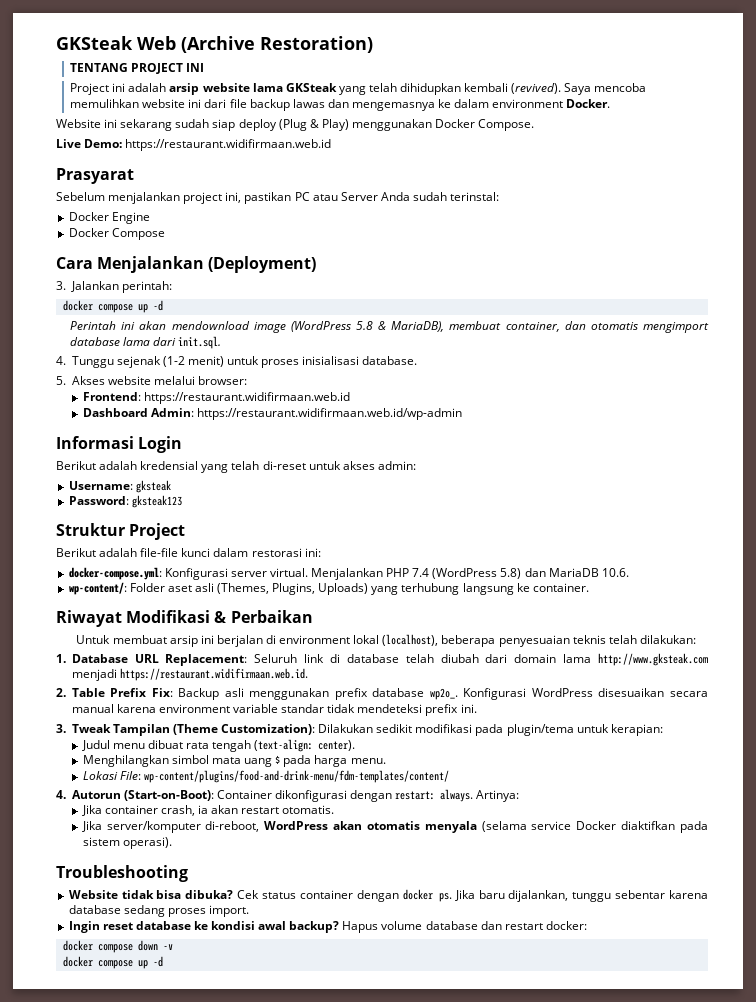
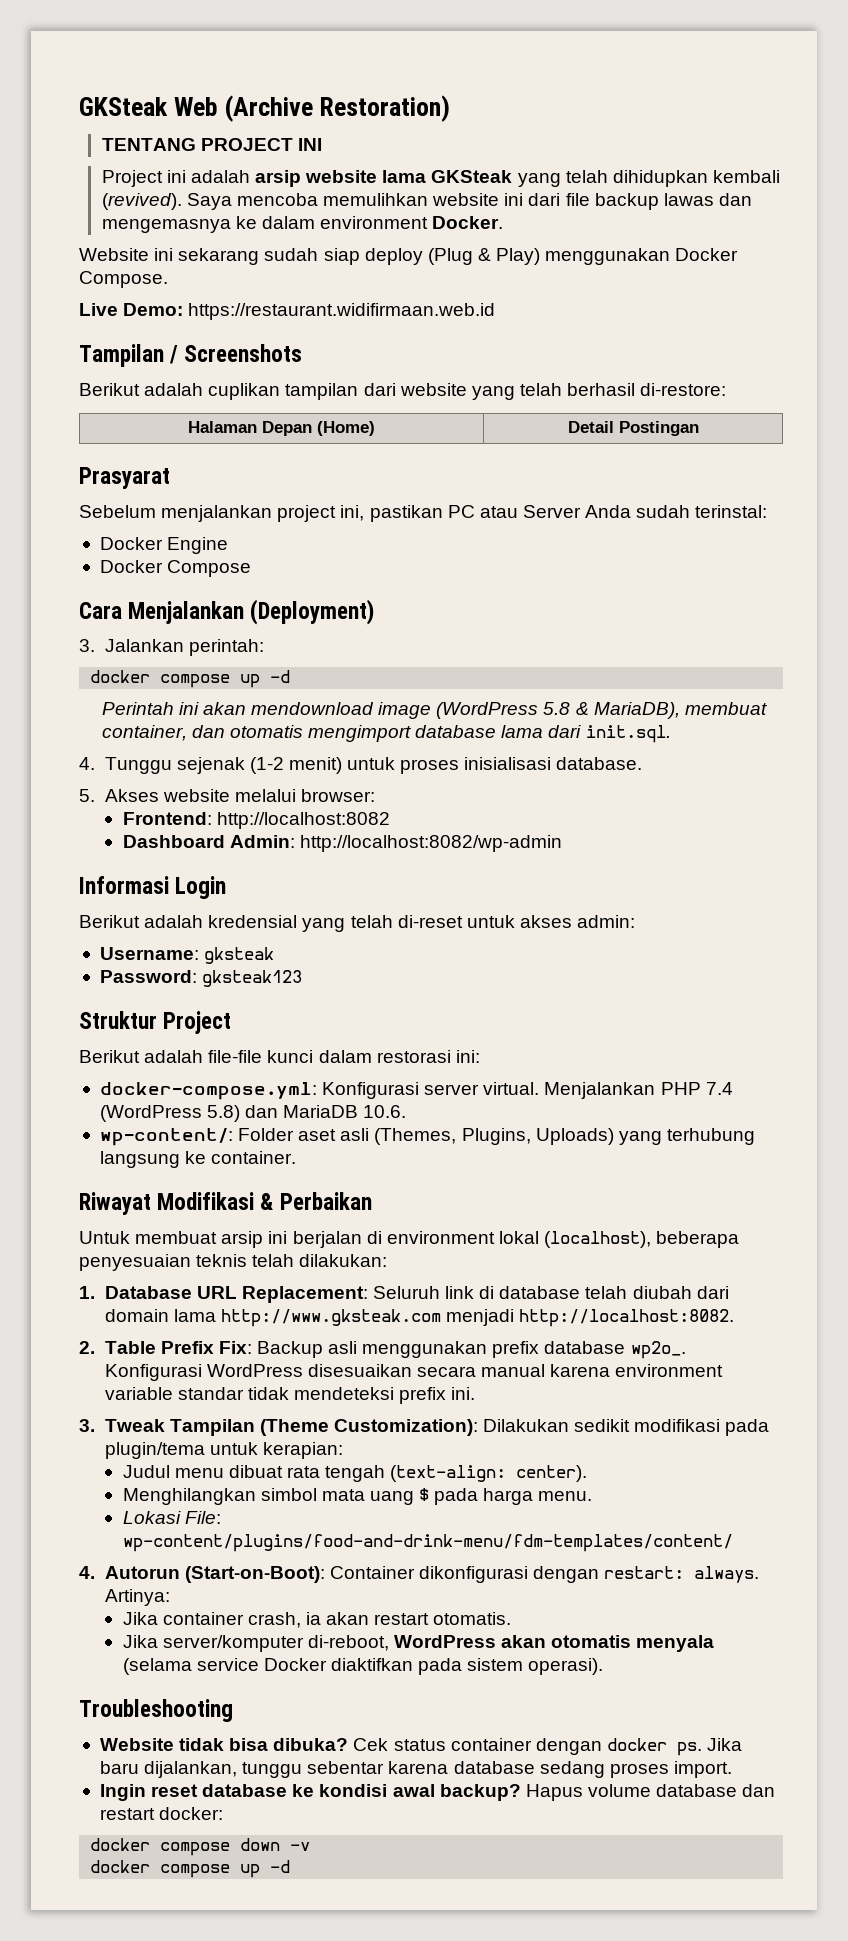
(332, 145) none -> [79,344,303,367] [79,383,727,400] [188,421,375,436] [567,421,699,436] // Tampilan / Screenshots // Berikut adalah cuplikan tampilan dari website yang telah berhasil di-restore: // Halaman Depan (Home) | Detail Postingan
[143,392,350,404] https://restaurant.widifirmaan.web.id -> [216,812,390,829] http://localhost:8082
[196,408,462,420] https://restaurant.widifirmaan.web.id/wp-admin -> [299,835,562,852] http://localhost:8082/wp-admin
[119,668,308,681] https://restaurant.widifirmaan.web.id. -> [519,1309,735,1327] http://localhost:8082.

